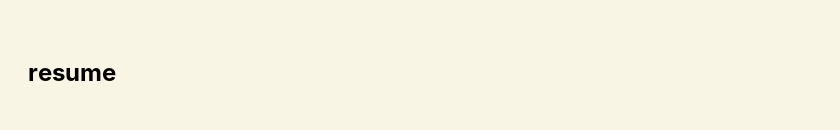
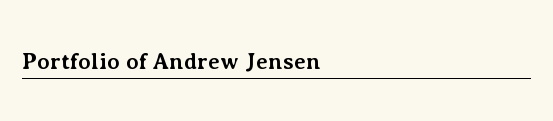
[28,68,116,81] resume -> [22,53,322,72] Portfolio of Andrew Jensen

